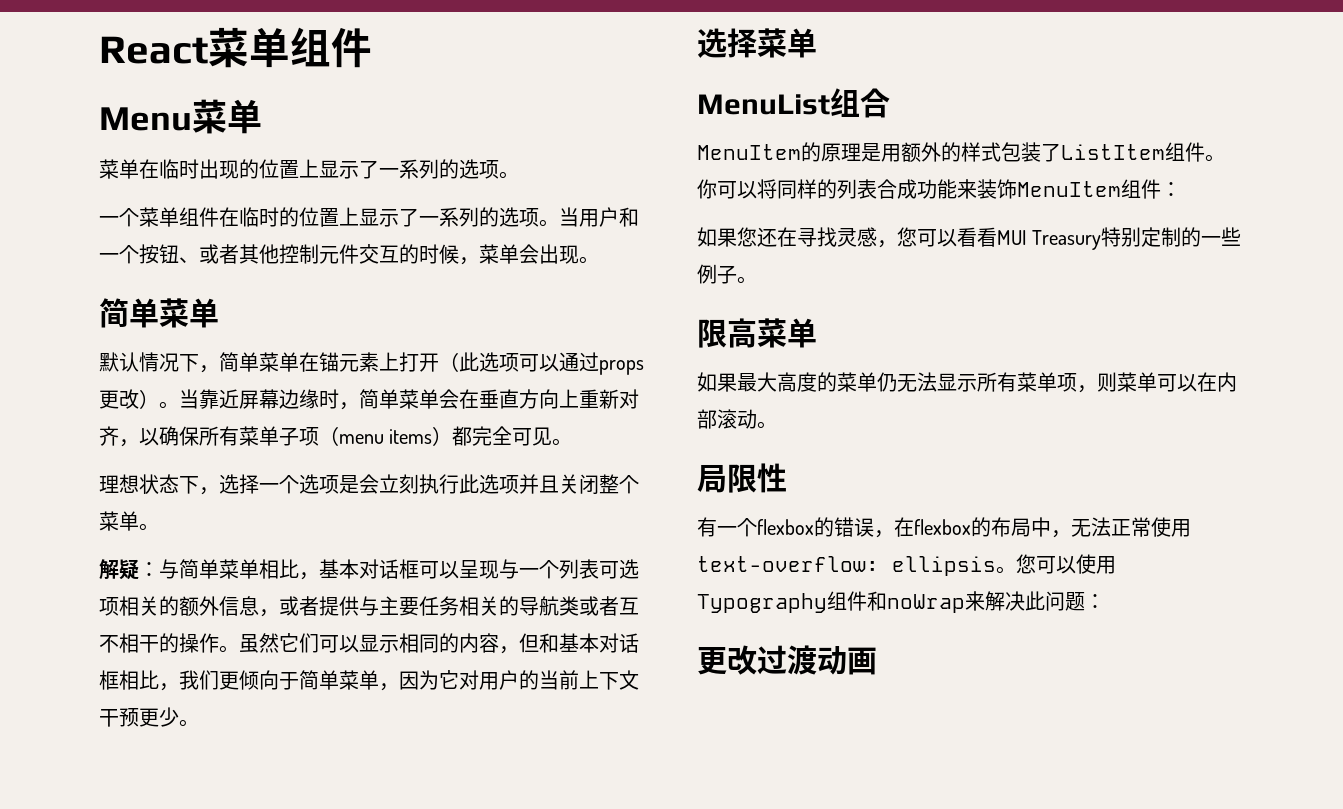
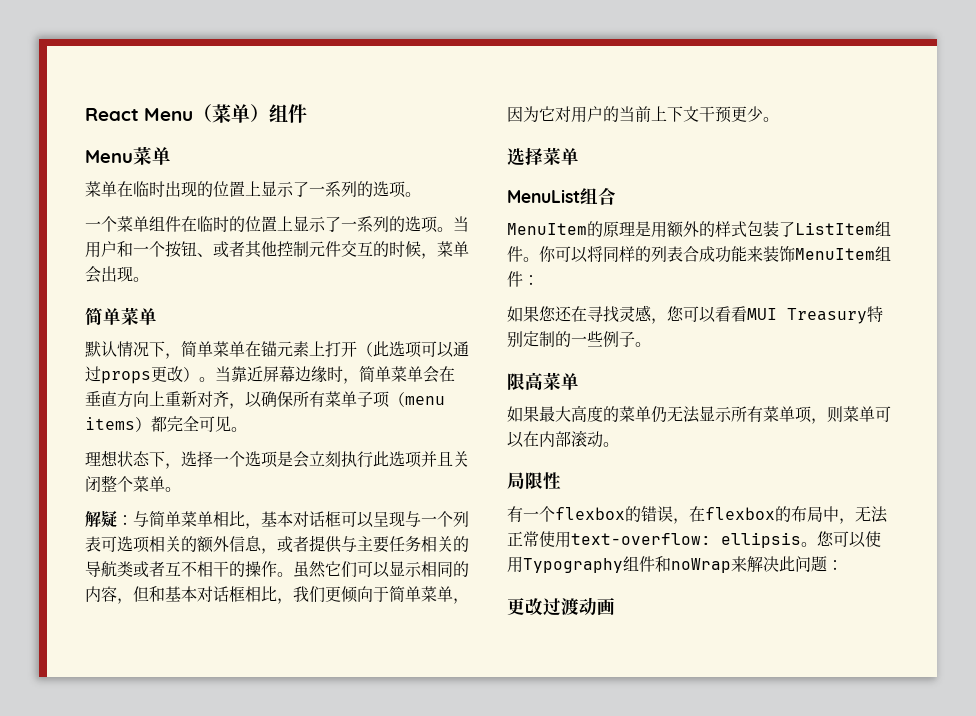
[208,27,290,68] 菜单 -> [144,104,270,123] Menu（菜单）

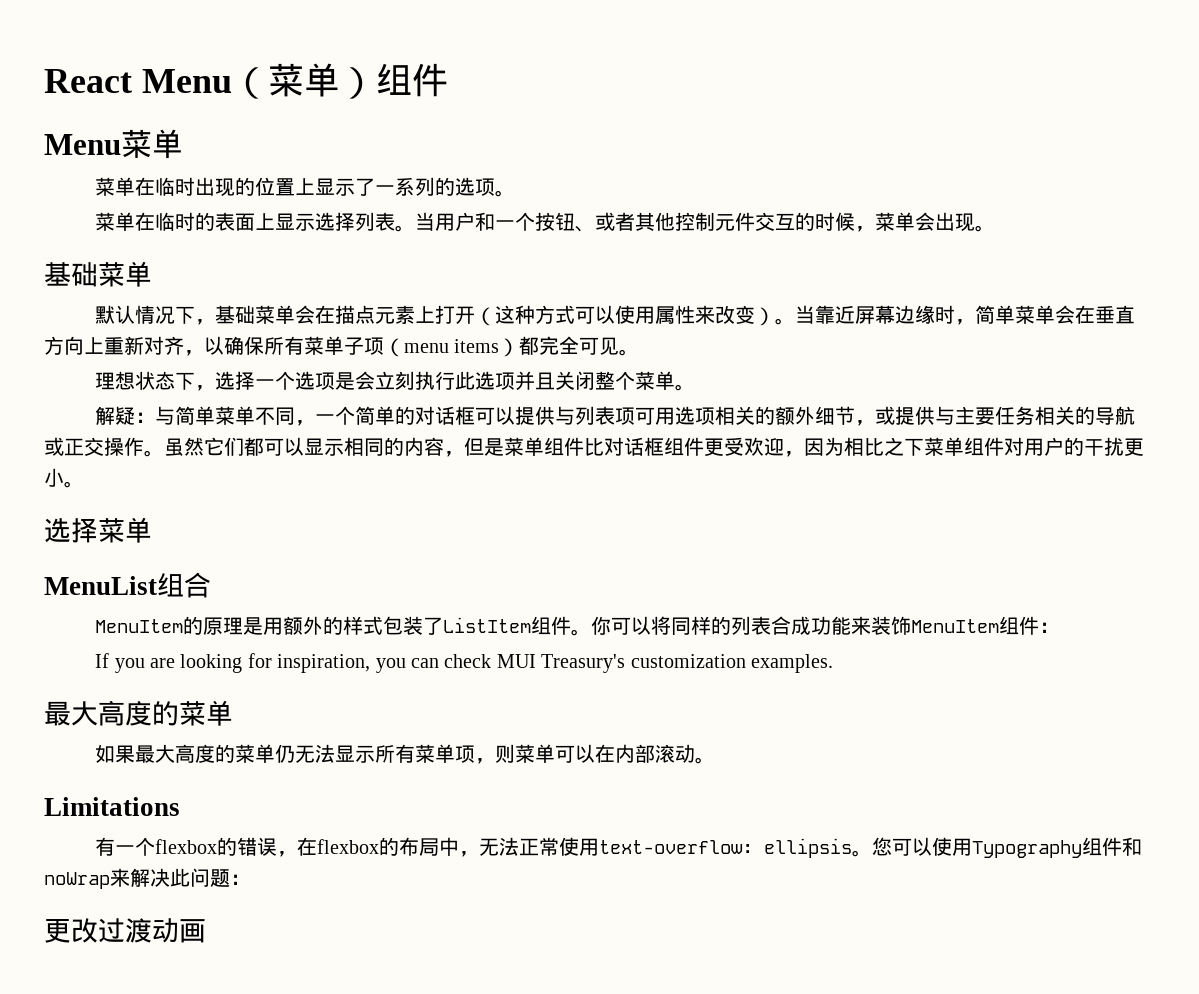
[85,216,438,233] 一个菜单组件在临时的位置上显示了一系列的选项 -> [95,212,396,231] 菜单在临时的表面上显示选择列表
[85,307,121,325] 简单 -> [44,262,98,287] 基础
[181,341,469,358] [85,366,183,384] 简单菜单在锚元素上打开（此选项可以通过props更改 -> [215,305,756,326] 基础菜单会在描点元素上打开（这种方式可以使用属性来改变
[213,511,469,529] [85,536,117,552] 相比，基本对话框可以呈现与一个列表可 -> [255,406,676,426] 不同，一个简单的对话框可以提供与列表项可用
[229,536,309,554] 信息，或者 -> [815,406,896,426] 细节，或
[117,561,245,578] 类或者互不相干的 -> [44,437,104,456] 或正交
(357, 569) none -> [244,437,264,456] 都
[149,586,469,604] [507,106,763,123] 和基本对话框相比，我们更倾向于简单菜单，因为它对用户的当前上下文干预更少 -> [484,437,1144,457] [44,468,64,487] 是菜单组件比对话框组件更受欢迎，因为相比之下菜单组件对用户的干扰更小
[507,305,883,324] [507,331,651,347] [507,372,543,390] 如果您还在寻找灵感，您可以看看MUI Treasury特别定制的一些例子。 // 限高 -> [95,653,833,673] [44,700,179,726] If you are looking for inspiration, you can check MUI Treasury's customization examples. // 最大高度的
[507,472,561,490] 局限性 -> [44,797,180,816] Limitations

